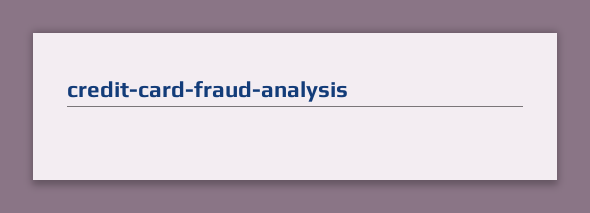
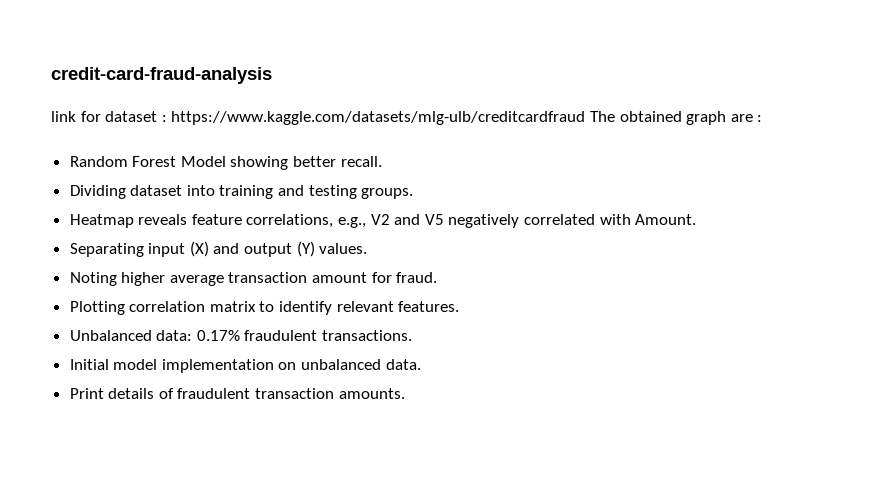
(348, 91) none -> [51,111,763,125] [69,156,382,170] [69,185,414,199] [69,214,697,228] [69,241,368,257] [69,272,438,286] [69,301,460,315] [69,330,413,341] [69,359,421,373] [69,388,405,399] // link for dataset : https://www.kaggle.com/datasets/mlg-ulb/creditcardfraud The obtained graph are : // Random Forest Model showing better recall. // Dividing dataset into training and testing groups. // Heatmap reveals feature correlations, e.g., V2 and V5 negatively correlated with Amount. // Separating input (X) and output (Y) values. // Noting higher average transaction amount for fraud. // Plotting correlation matrix to identify relevant features. // Unbalanced data: 0.17% fraudulent transactions. // Initial model implementation on unbalanced data. // Print details of fraudulent transaction amounts.

